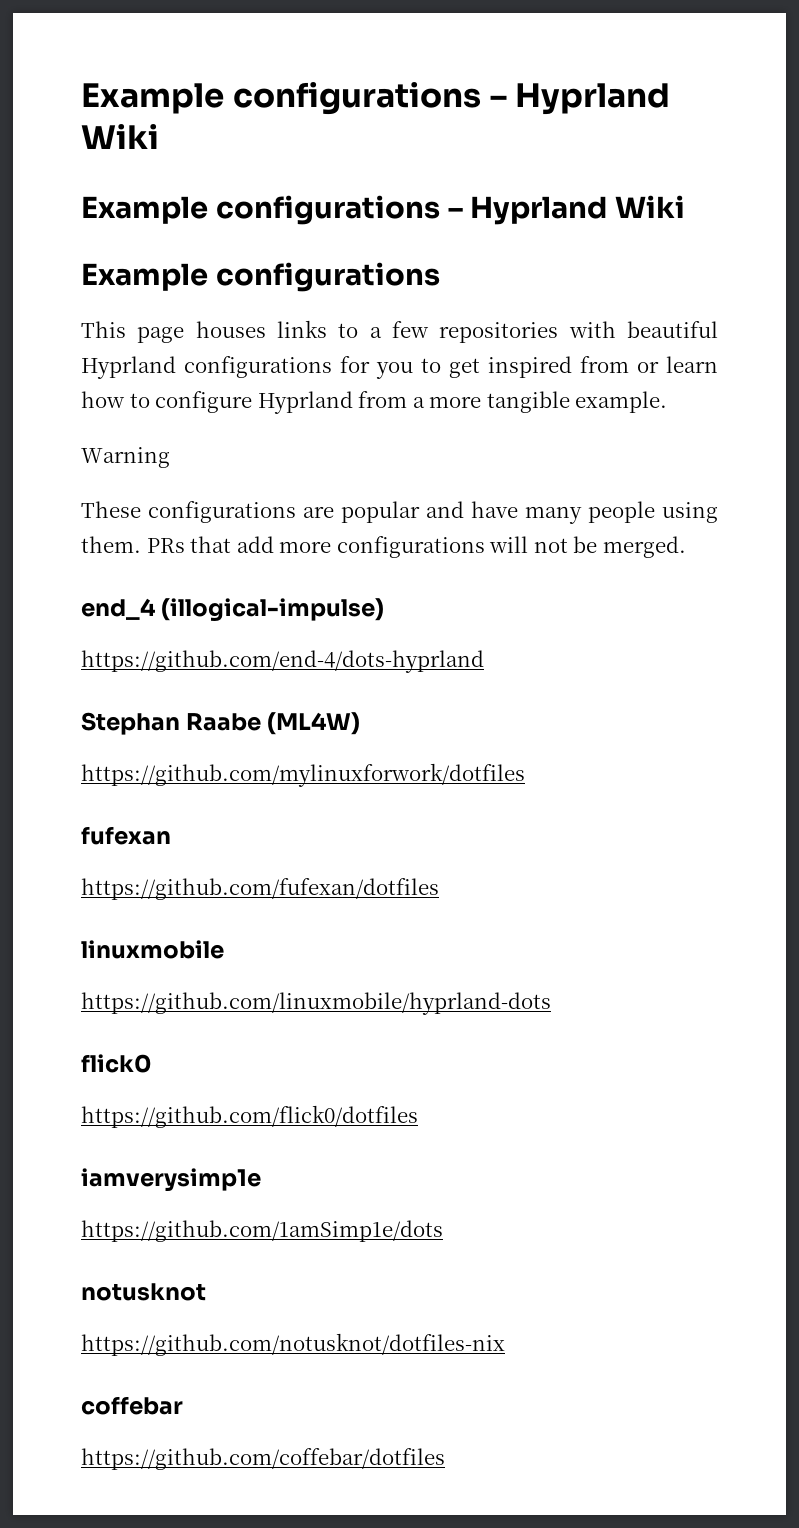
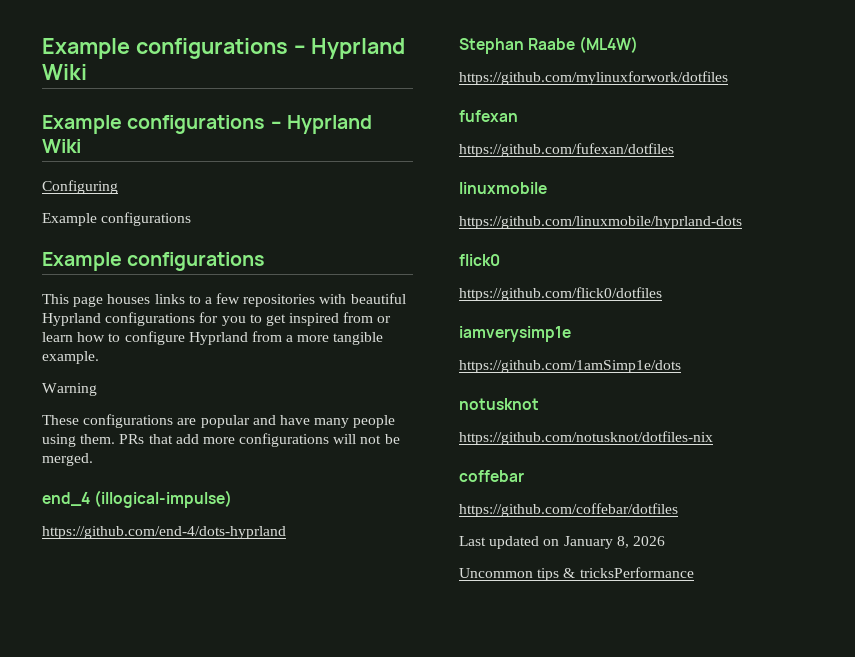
(686, 206) none -> [42,180,118,194] [42,212,192,226] // Configuring // Example configurations
(445, 1459) none -> [459,536,665,549] [459,567,694,581] // Last updated on January 8, 2026 // Uncommon tips & tricksPerformance

